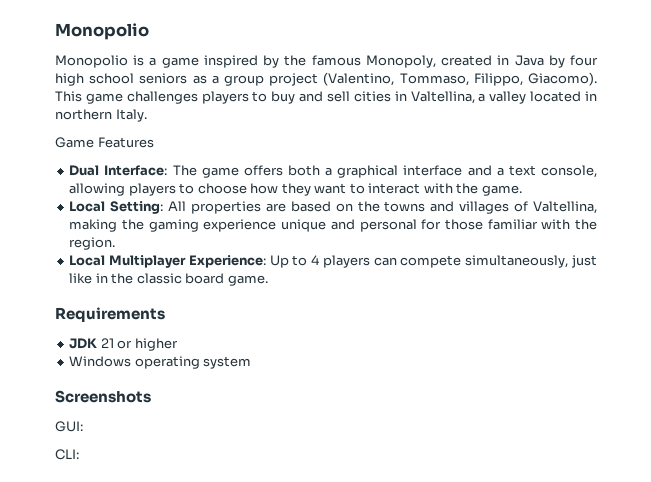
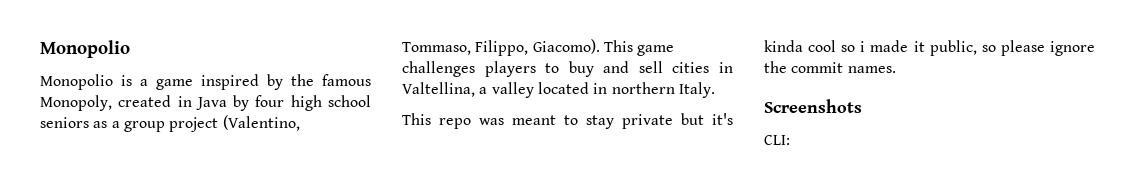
[55,137,154,148] [69,165,597,178] [69,183,522,196] [69,201,597,214] [69,219,597,232] [69,237,116,250] [69,255,597,268] [69,273,268,286] [55,307,165,322] [69,338,178,351] [69,356,252,369] Game Features // Dual Interface: The game offers both a graphical interface and a text console, allowing players to choose how they want to interact with the game. // Local Setting: All properties are based on the towns and villages of Valtellina, making the gaming experience unique and personal for those familiar with the region. // Local Multiplayer Experience: Up to 4 players can compete simultaneously, just like in the classic board game. // Requirements // JDK 21 or higher // Windows operating system -> [402,113,733,129] [764,40,1095,56] [764,61,896,73] This repo was meant to stay private but it's kinda cool so i made it public, so please ignore the commit names.
[55,421,83,432] // GUI: -> (862, 106) none

